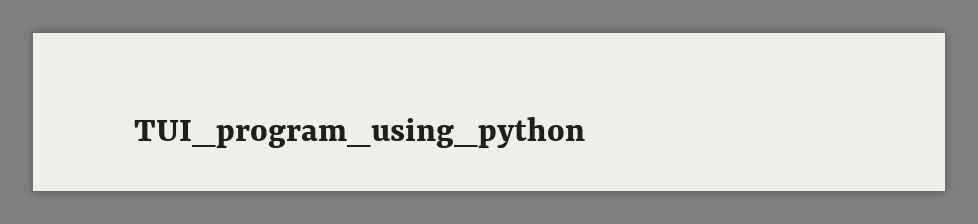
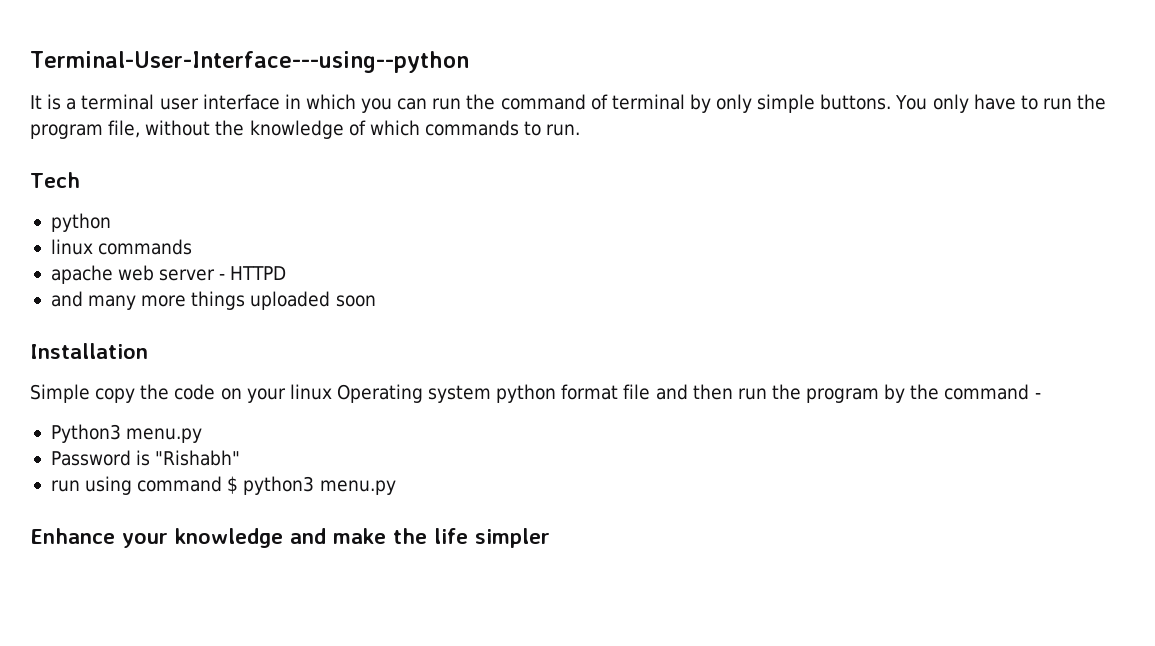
[134,117,585,148] TUI_program_using_python -> [30,51,469,73] [30,94,1107,113] [30,120,581,139] [30,172,80,188] [50,213,111,232] [50,239,193,255] [50,265,287,284] [50,291,376,310] [30,343,148,359] [30,384,1041,403] [50,424,203,443] [50,450,241,466] [50,476,396,495] [30,528,550,548] Terminal-User-Interface---using--python // It is a terminal user interface in which you can run the command of terminal by only simple buttons. You only have to run the program file, without the knowledge of which commands to run. // Tech // python // linux commands // apache web server - HTTPD // and many more things uploaded soon // Installation // Simple copy the code on your linux Operating system python format file and then run the program by the command - // Python3 menu.py // Password is "Rishabh" // run using command $ python3 menu.py // Enhance your knowledge and make the life simpler

